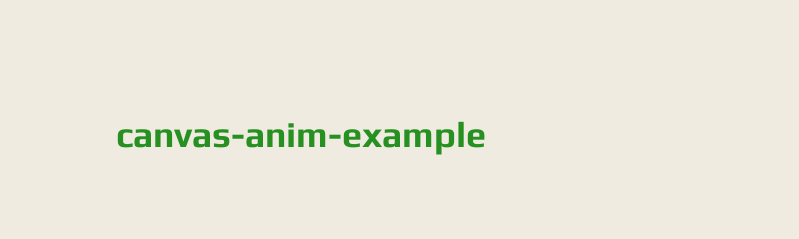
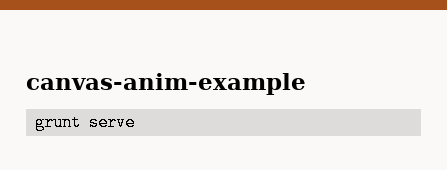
(486, 138) none -> [34,114,135,131] // grunt serve

